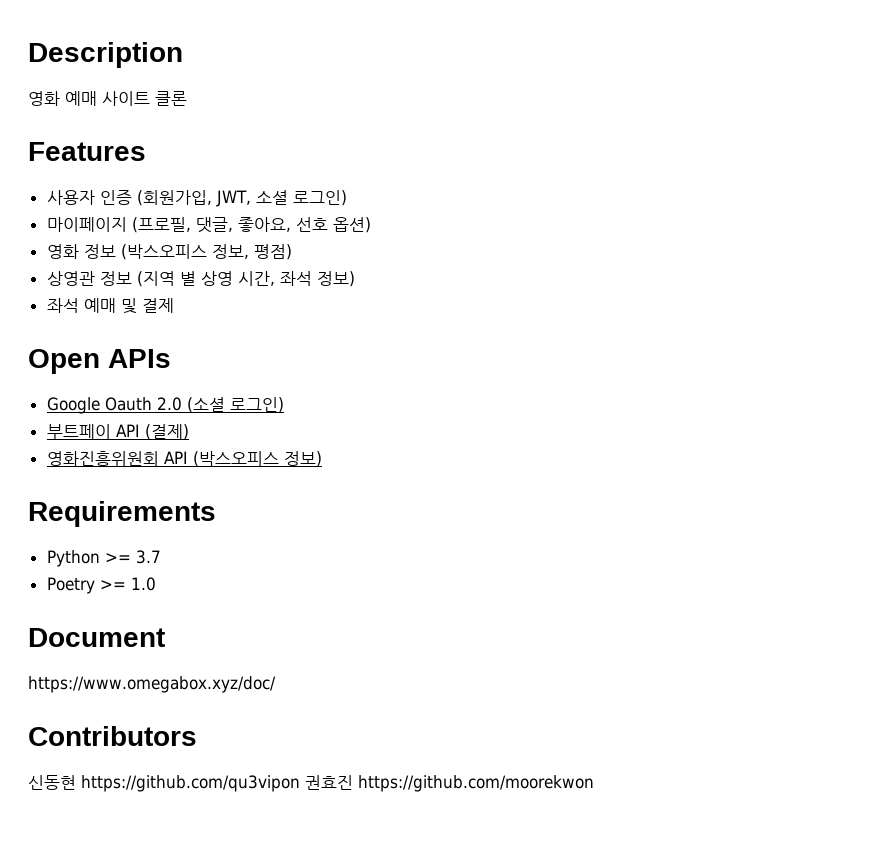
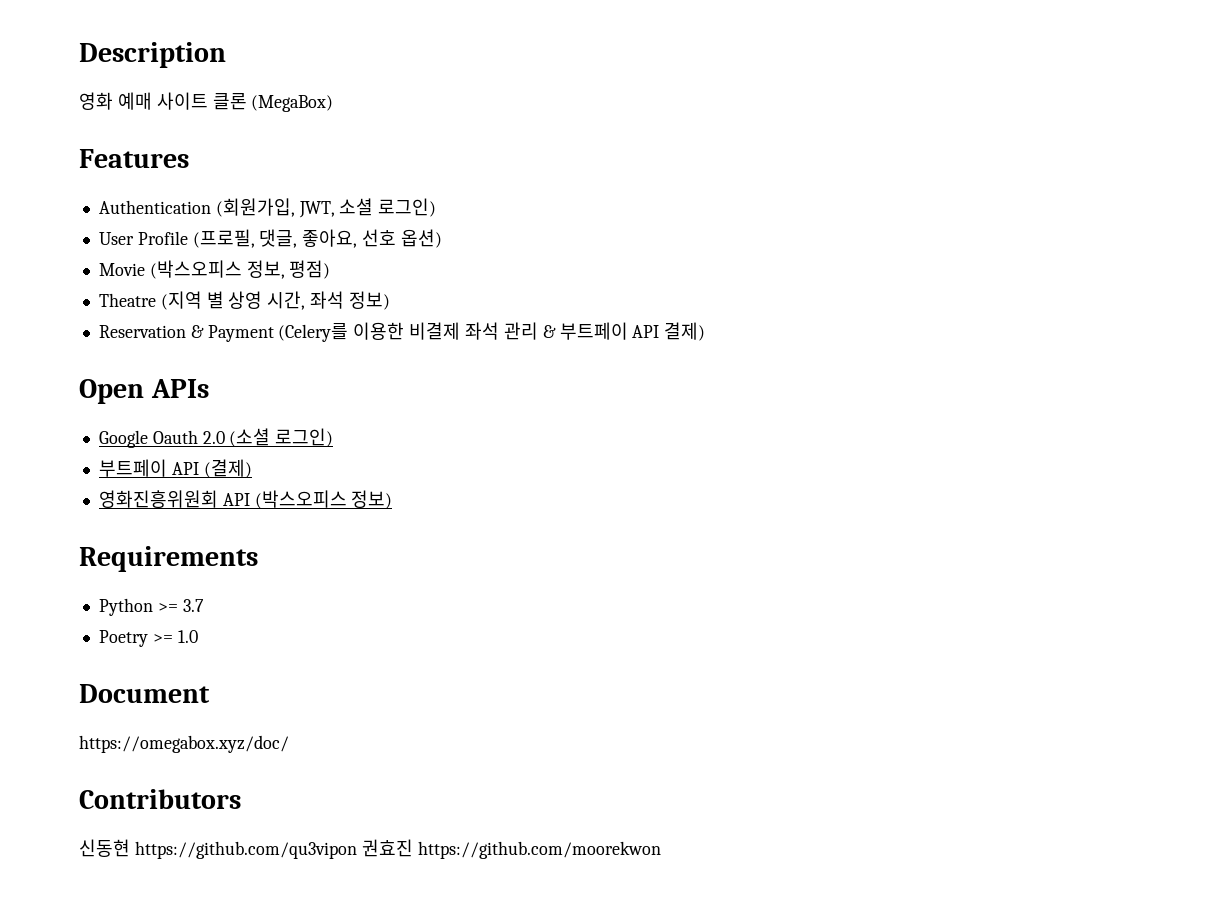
(187, 98) none -> [251,95,334,112] (MegaBox)
[46,190,132,205] 사용자 인증 -> [98,200,211,214] Authentication
[46,217,127,232] 마이페이지 -> [98,231,188,245] User Profile
[46,244,116,259] 영화 정보 -> [98,263,145,276] Movie
[46,271,132,286] 상영관 정보 -> [98,293,156,307] Theatre
[46,298,174,314] 좌석 예매 및 결제 -> [98,322,706,342] Reservation & Payment (Celery를 이용한 비결제 좌석 관리 & 부트페이 API 결제)
[28,676,276,693] https://www.omegabox.xyz/doc/ -> [79,735,289,753] https://omegabox.xyz/doc/

